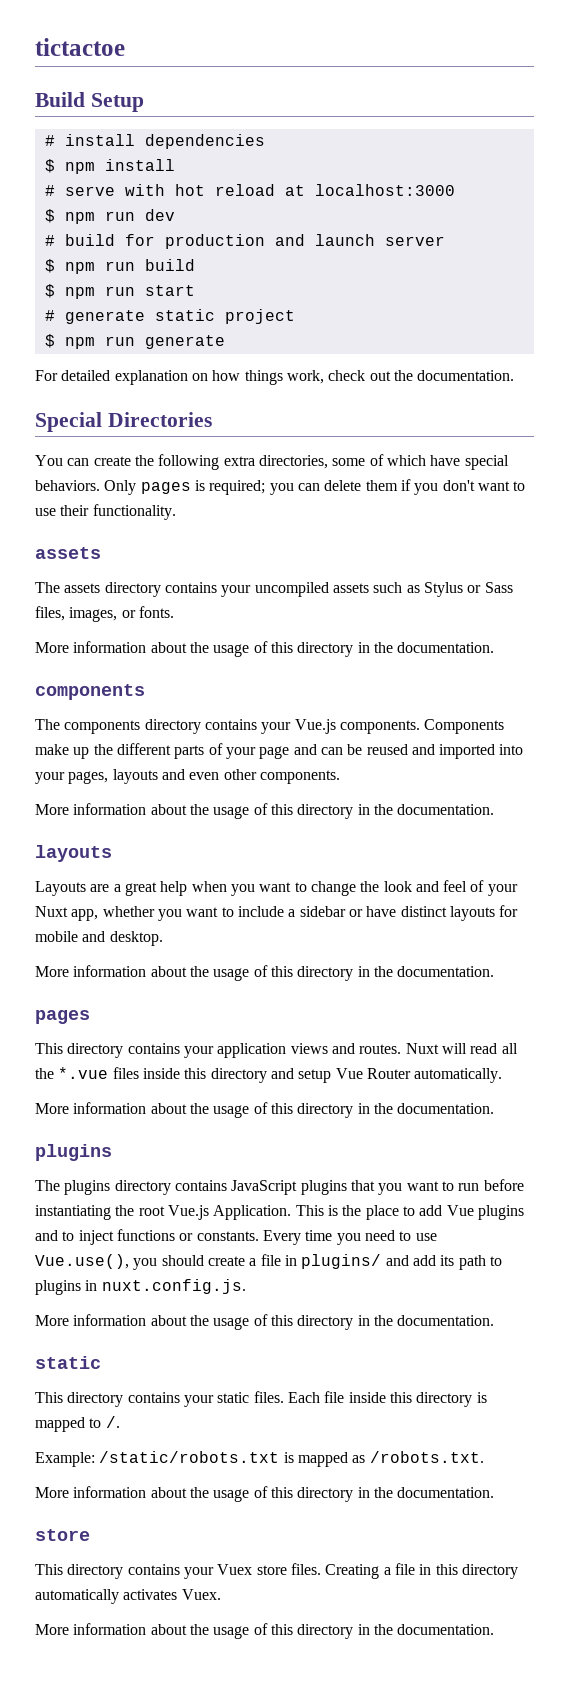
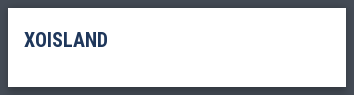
[35,38,125,56] [35,92,144,112] [44,134,265,149] [44,159,175,174] [44,184,455,196] [44,209,175,224] [44,234,445,249] [44,259,195,274] [44,284,195,299] [44,309,295,324] [44,334,225,349] [35,370,515,385] [35,412,212,432] [35,454,509,470] [35,479,526,495] [35,504,176,520] [35,547,101,559] [35,582,513,597] [35,606,174,622] [35,641,495,657] [35,684,145,700] [35,719,505,734] [35,743,524,759] [35,769,340,784] [35,803,495,819] [35,845,112,862] [35,880,518,896] [35,905,519,921] [35,931,163,946] [35,965,495,981] [35,1010,90,1024] [35,1043,518,1058] [35,1067,503,1083] [35,1102,495,1118] [35,1144,112,1161] [35,1179,524,1195] [35,1205,524,1220] [35,1229,437,1245] [35,1254,502,1270] [35,1279,246,1295] [35,1314,495,1330] [35,1356,101,1369] [35,1391,487,1407] [35,1416,120,1432] [35,1451,484,1467] [35,1486,495,1502] [35,1529,90,1541] [35,1563,518,1579] [35,1589,221,1604] [35,1623,495,1639] tictactoe // Build Setup // # install dependencies // $ npm install // # serve with hot reload at localhost:3000 // $ npm run dev // # build for production and launch server // $ npm run build // $ npm run start // # generate static project // $ npm run generate // For detailed explanation on how things work, check out the documentation. // Special Directories // You can create the following extra directories, some of which have special behaviors. Only pages is required; you can delete them if you don't want to use their functionality. // assets // The assets directory contains your uncompiled assets such as Stylus or Sass files, images, or fonts. // More information about the usage of this directory in the documentation. // components // The components directory contains your Vue.js components. Components make up the different parts of your page and can be reused and imported into your pages, layouts and even other components. // More information about the usage of this directory in the documentation. // layouts // Layouts are a great help when you want to change the look and feel of your Nuxt app, whether you want to include a sidebar or have distinct layouts for mobile and desktop. // More information about the usage of this directory in the documentation. // pages // This directory contains your application views and routes. Nuxt will read all the *.vue files inside this directory and setup Vue Router automatically. // More information about the usage of this directory in the documentation. // plugins // The plugins directory contains JavaScript plugins that you want to run before instantiating the root Vue.js Application. This is the place to add Vue plugins and to inject functions or constants. Every time you need to use Vue.use(), you should create a file in plugins/ and add its path to plugins in nuxt.config.js. // More information about the usage of this directory in the documentation. // static // This directory contains your static files. Each file inside this directory is mapped to /. // Example: /static/robots.txt is mapped as /robots.txt. // More information about the usage of this directory in the documentation. // store // This directory contains your Vuex store files. Creating a file in this directory automatically activates Vuex. // More information about the usage of this directory in the documentation. -> [24,32,108,47] XOISLAND

